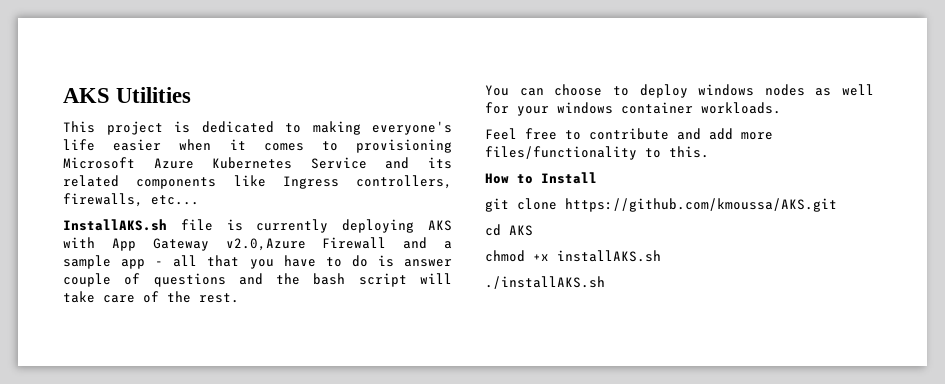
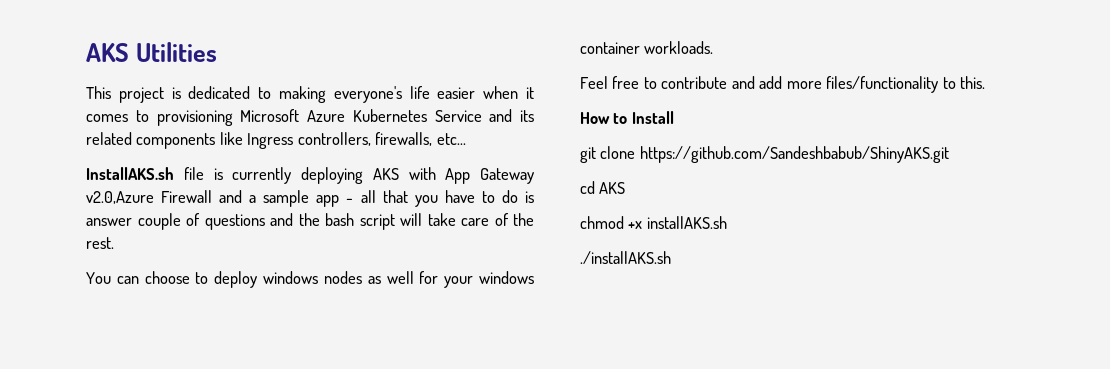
[565,198,837,212] https://github.com/kmoussa/AKS.git -> [639,146,949,163] https://github.com/Sandeshbabub/ShinyAKS.git

